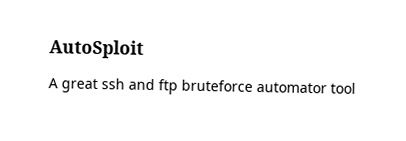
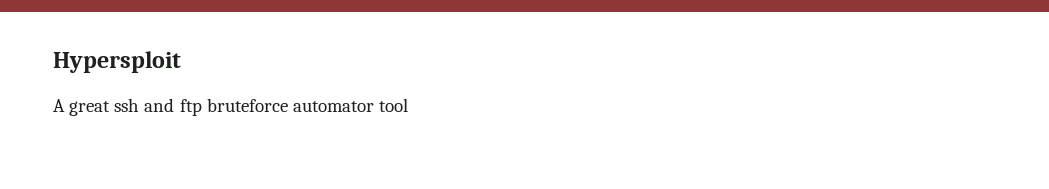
[49,39,144,59] AutoSploit -> [53,51,181,73] Hypersploit

